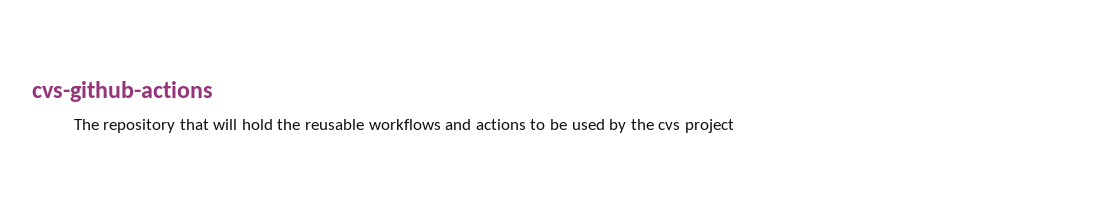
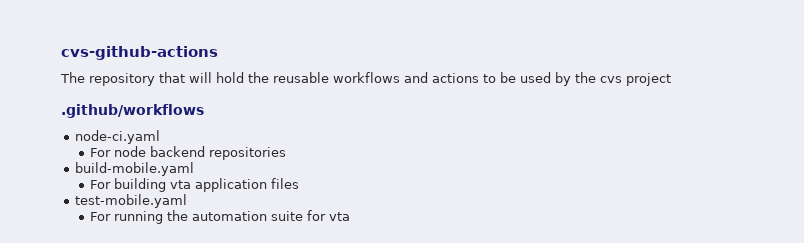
(734, 126) none -> [61,104,204,118] [74,130,160,144] [90,146,287,160] [74,162,194,176] [90,178,300,192] [74,194,187,208] [90,210,351,224] // .github/workflows // node-ci.yaml // For node backend repositories // build-mobile.yaml // For building vta application files // test-mobile.yaml // For running the automation suite for vta

